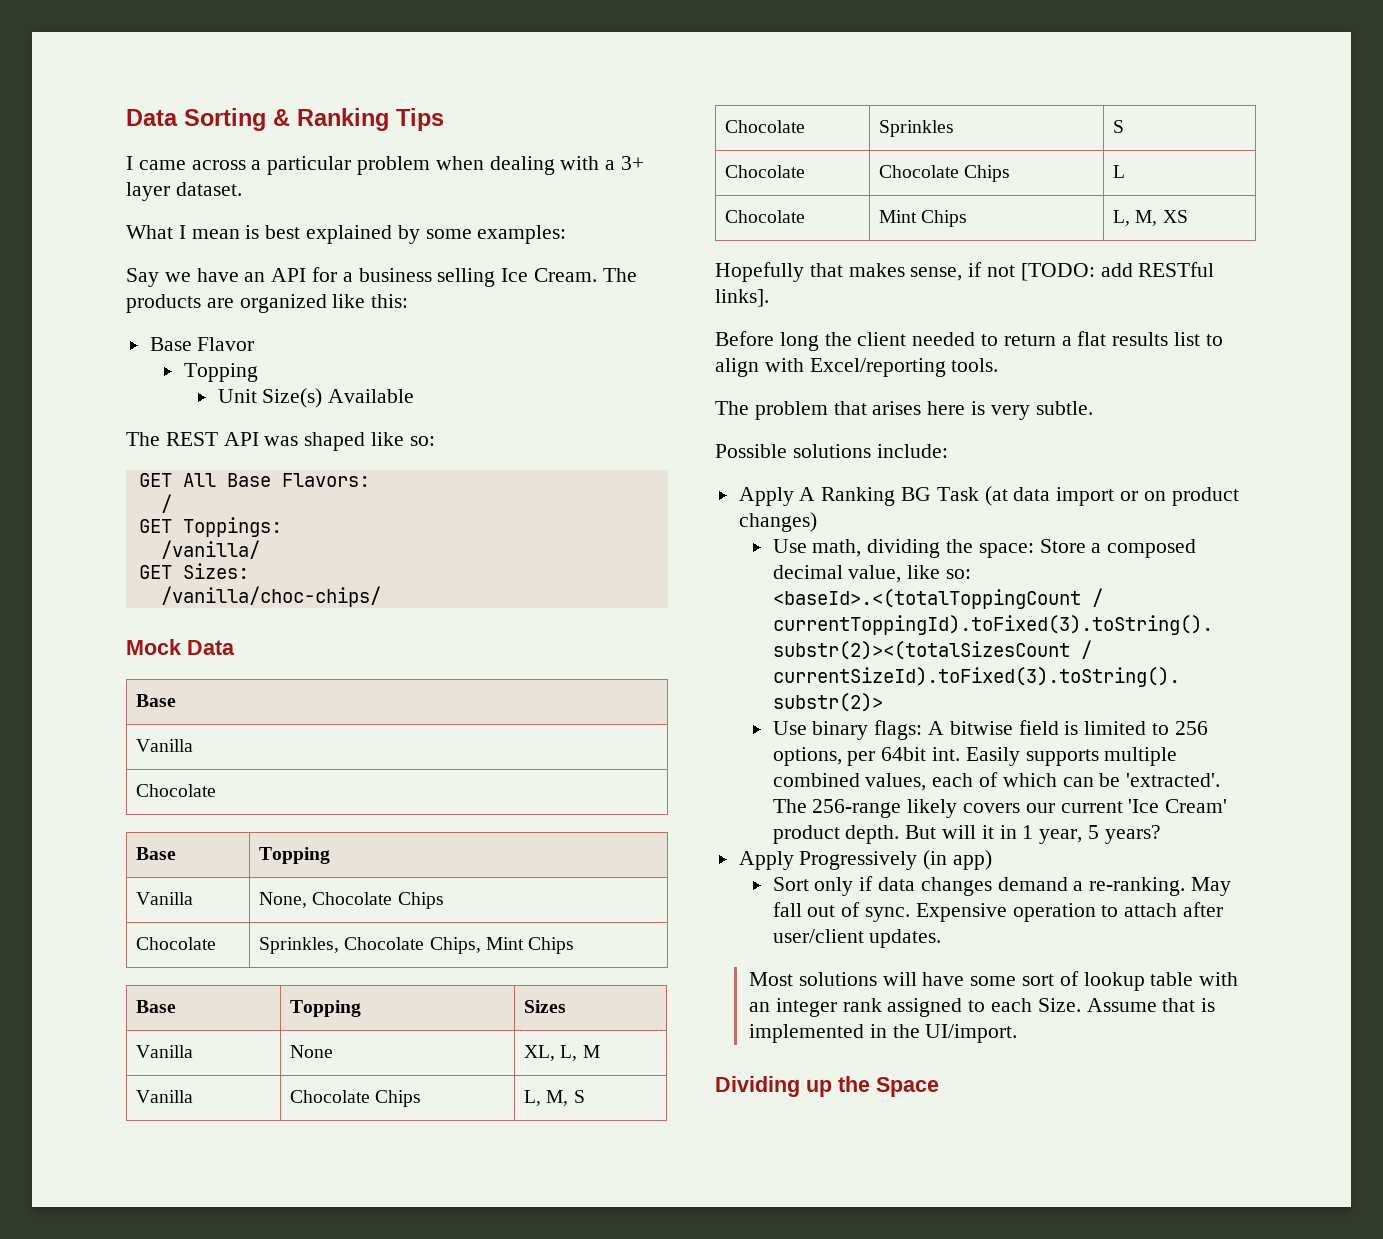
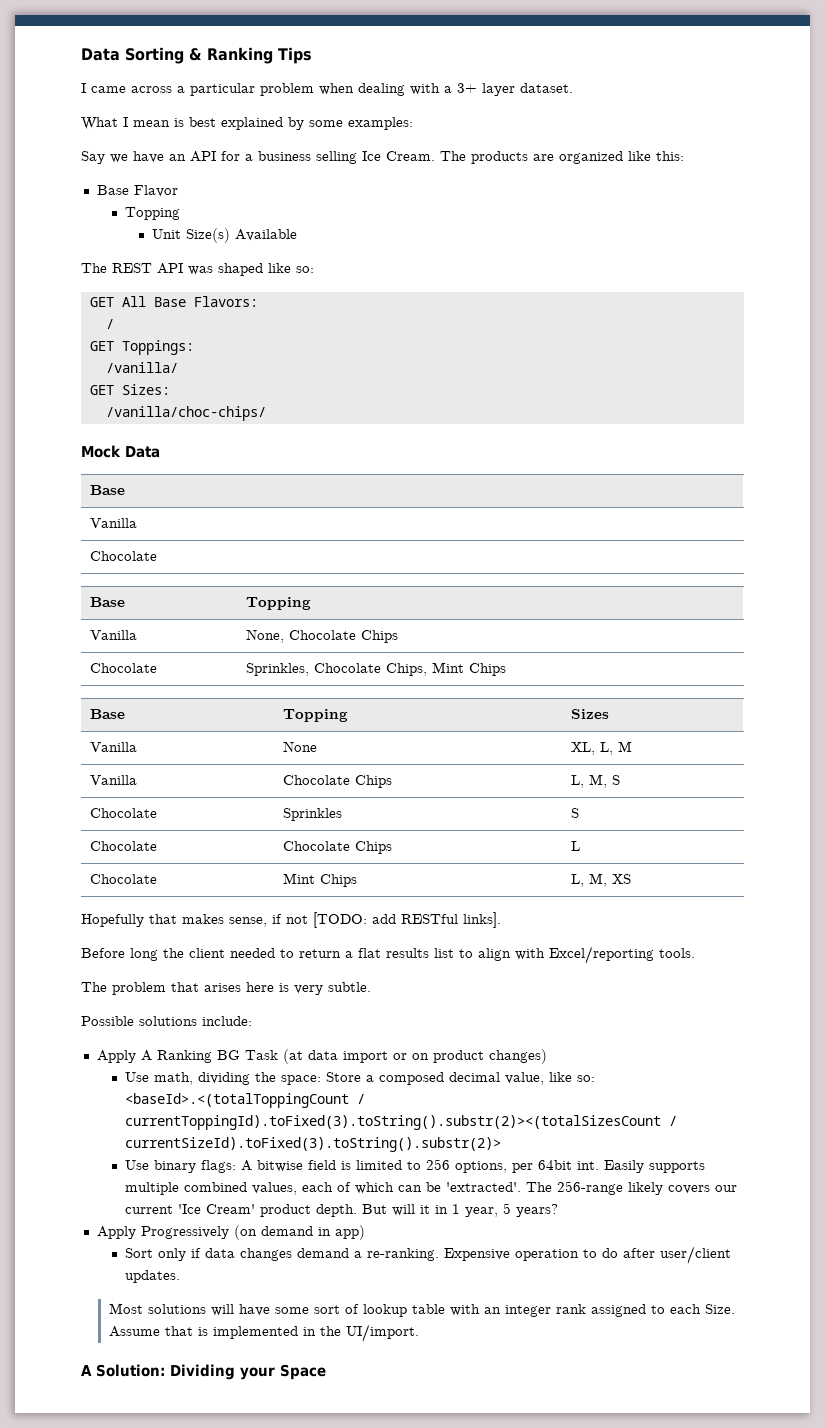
[923,850,948,870] (in -> [233,1225,331,1240] (on demand in
[1191,877,1232,896] [772,902,911,922] May fall out of sync. -> (439, 1254) none
[1124,903,1178,917] attach -> [601,1248,618,1258] do
[715,1076,870,1097] Dividing up the -> [81,1364,275,1380] A Solution: Dividing your

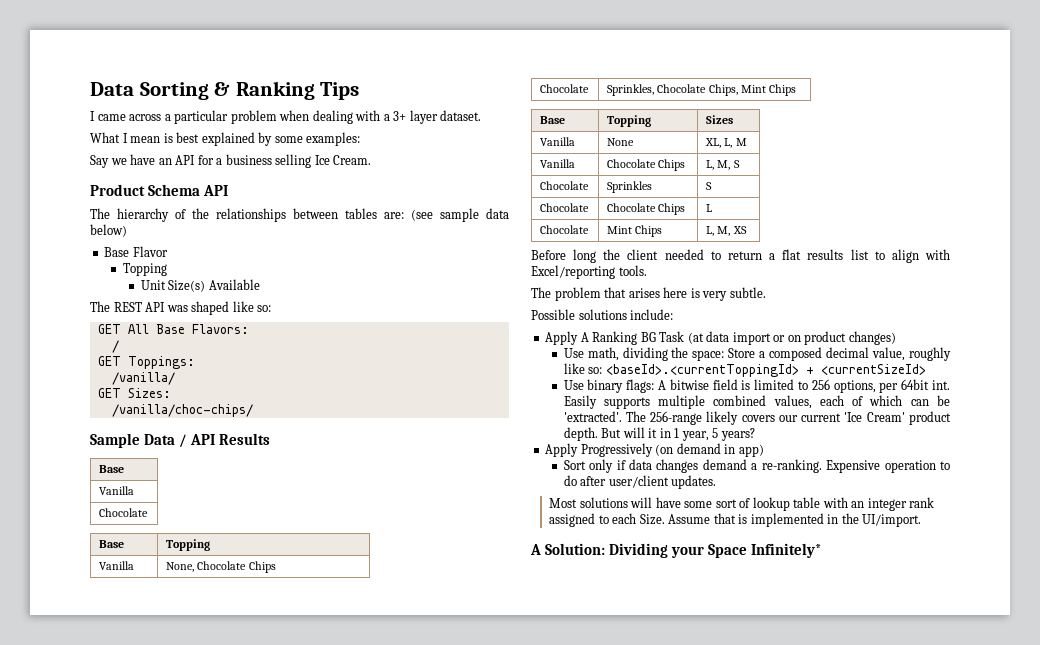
[440,151,684,164] The products are organized like this: -> [90,184,229,196] [90,208,509,222] [90,224,127,237] // Product Schema API // The hierarchy of the relationships between tables are: (see sample data below)
[81,445,160,458] Mock Data -> [90,433,271,448] Sample Data / API Results
[81,912,501,928] // Hopefully that makes sense, if not [TODO: add RESTful links]. -> (747, 230) none
[548,1072,595,1082] [124,1093,365,1108] [124,1115,677,1130] [124,1137,501,1152] like so: <baseId>.<(totalToppingCount / currentToppingId).toFixed(3).toString().substr(2)><(totalSizesCount / currentSizeId).toFixed(3).toString().substr(2)> -> [909,347,951,361] [563,363,926,377] roughly like so: <baseId>.<currentToppingId> + <currentSizeId>
(326, 1372) none -> [751,543,823,558] Infinitely*

